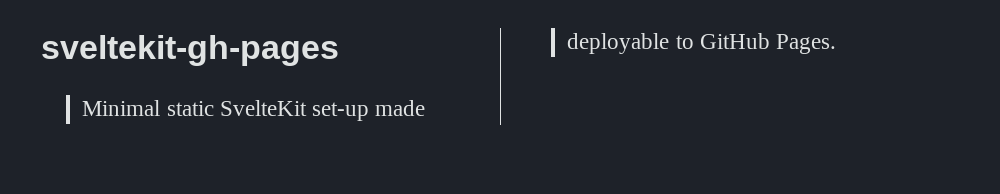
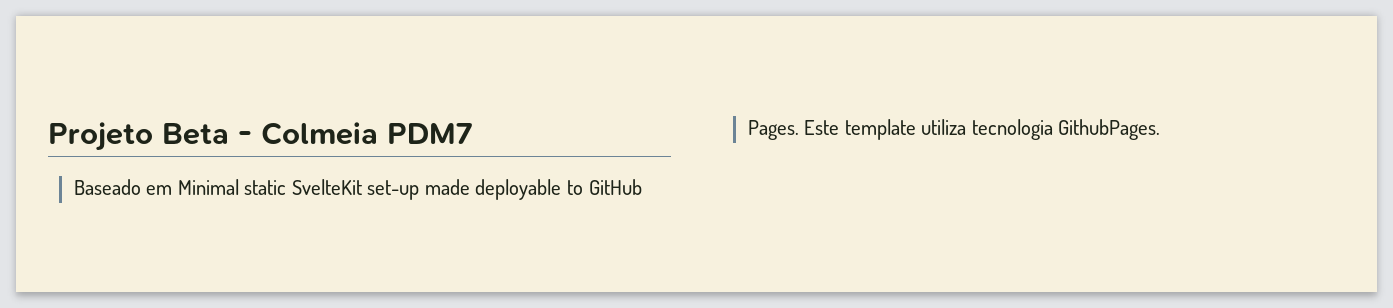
[41,35,339,66] sveltekit-gh-pages // -> [48,122,473,151] [73,179,173,195] Projeto Beta - Colmeia PDM7 // Baseado em
(836, 44) none -> [804,119,1161,140] Este template utiliza tecnologia GithubPages.

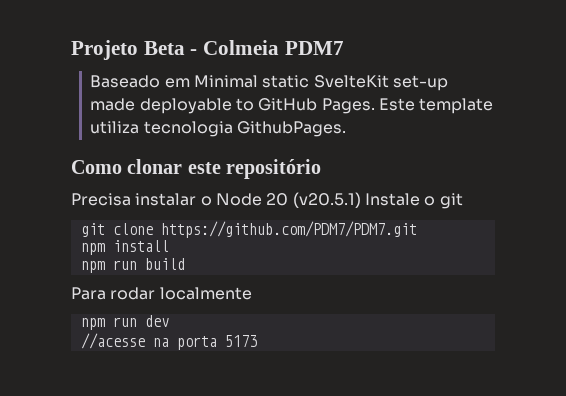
(1161, 129) none -> [71,159,322,179] [71,192,463,209] [80,221,417,238] [80,240,169,255] [80,258,185,273] [71,287,252,300] [80,315,169,330] [80,333,257,350] // Como clonar este repositório // Precisa instalar o Node 20 (v20.5.1) Instale o git // git clone https://github.com/PDM7/PDM7.git // npm install // npm run build // Para rodar localmente // npm run dev // //acesse na porta 5173

